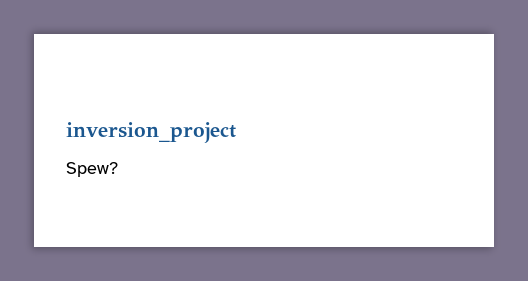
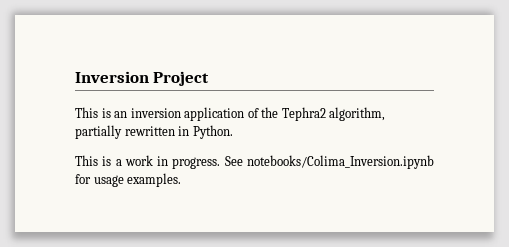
[66,122,236,143] [66,162,118,177] inversion_project // Spew? -> [75,71,210,86] [75,107,386,121] [75,125,233,139] [75,155,434,169] [75,173,182,187] Inversion Project // This is an inversion application of the Tephra2 algorithm, partially rewritten in Python. // This is a work in progress. See notebooks/Colima_Inversion.ipynb for usage examples.

